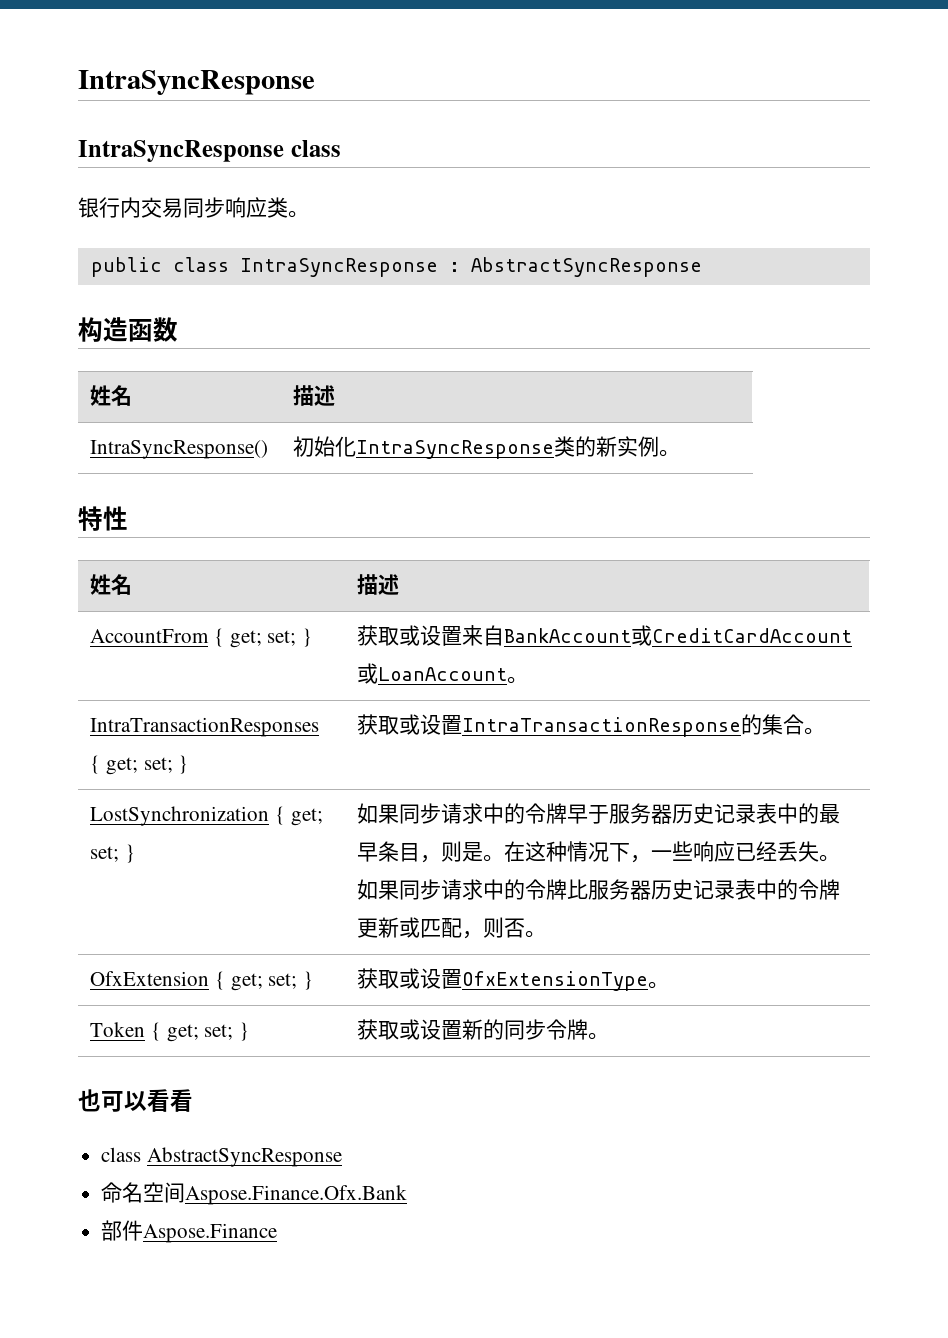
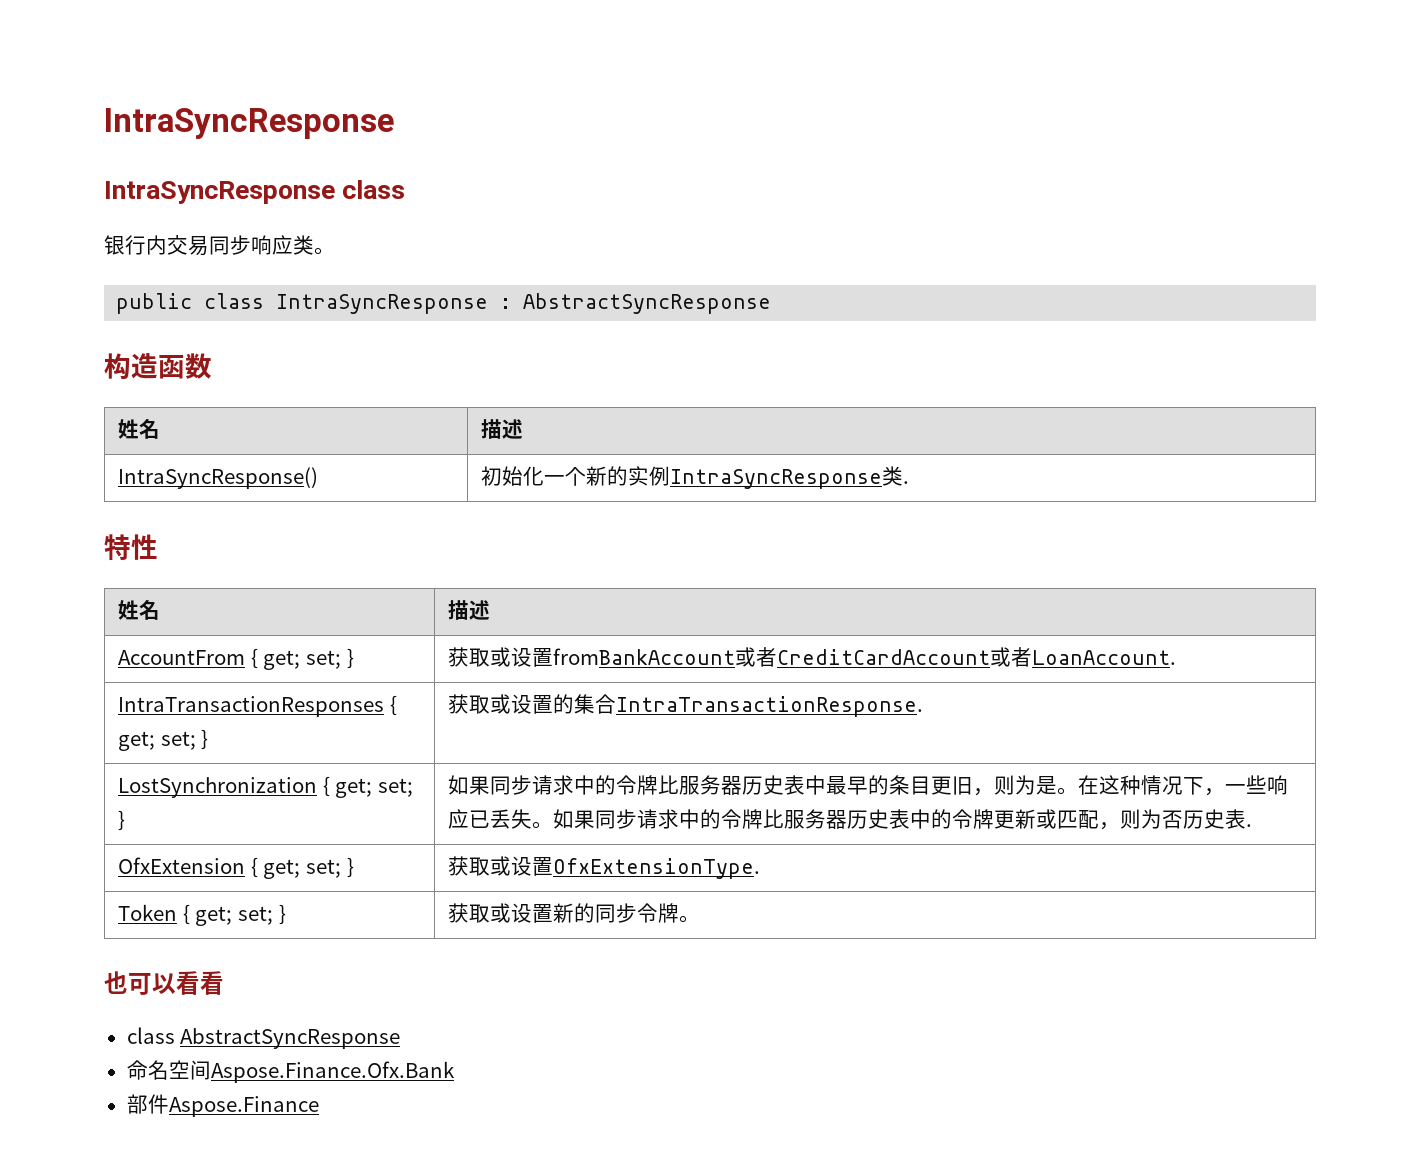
[356,436,681,459] IntraSyncResponse类的新实例。 -> [544,466,910,489] 一个新的实例IntraSyncResponse类.
[462,625,853,646] [357,663,529,684] 来自BankAccount或CreditCardAccount或LoanAccount。 -> [553,647,1177,667] fromBankAccount或者CreditCardAccount或者LoanAccount.
[462,714,826,737] IntraTransactionResponse的集合。 -> [553,694,924,717] 的集合IntraTransactionResponse.
[567,803,841,824] [357,841,463,863] 早于服务器历史记录表中的最早条目，则 -> [658,775,1037,796] 比服务器历史表中最早的条目更旧，则为
[756,841,778,861] 经 -> (491, 819) none
[693,879,736,900] 记录 -> (890, 819) none
[504,918,547,938] 否。 -> [1141,809,1253,829] 为否历史表.
[462,971,670,991] OfxExtensionType。 -> [553,858,761,879] OfxExtensionType.

